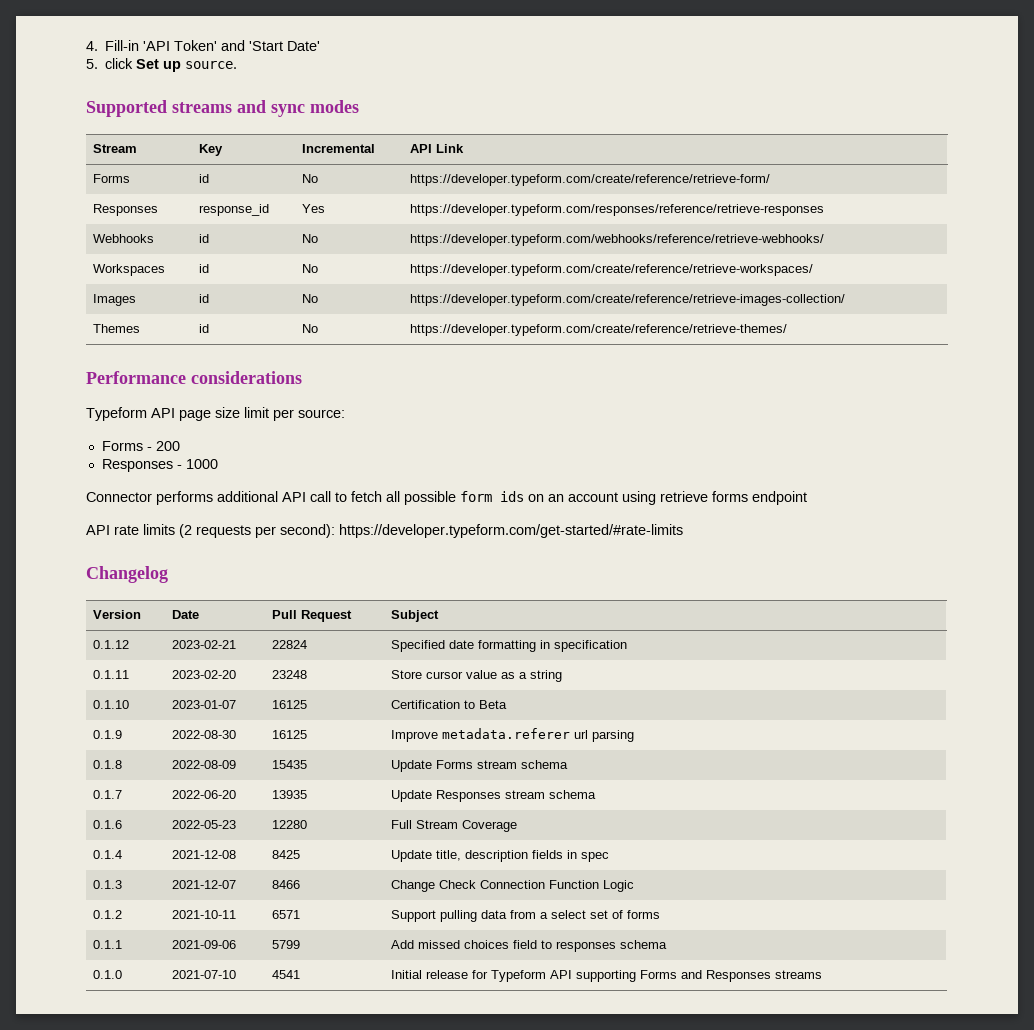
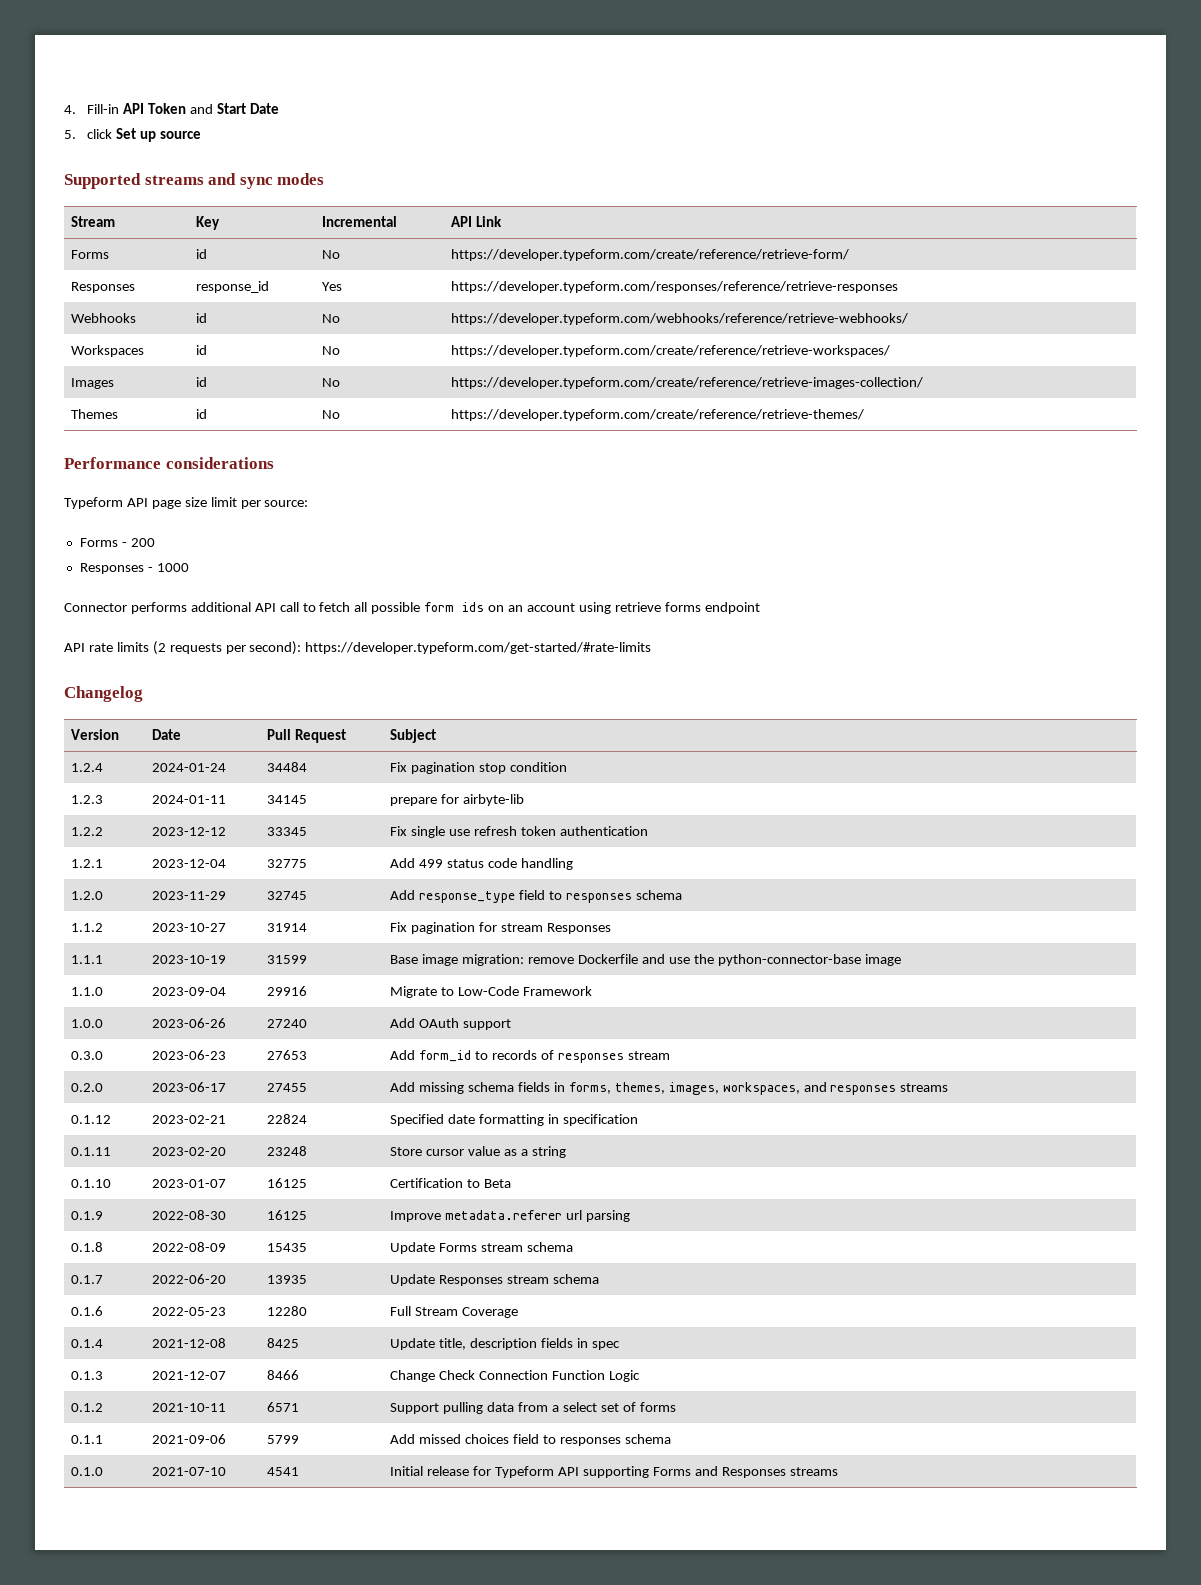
[143,40,321,51] 'API Token' and 'Start Date' -> [122,103,279,114] API Token and Start Date
[185,61,238,69] source. -> [159,131,201,139] source
(440, 616) none -> [71,763,104,772] [152,763,227,772] [267,762,308,772] [390,762,568,774] [71,795,104,804] [152,795,227,804] [267,795,308,804] [390,794,525,806] [71,827,104,836] [152,827,227,836] [267,827,308,836] [390,826,648,838] [71,859,104,868] [152,859,227,868] [267,859,308,868] [390,858,573,870] [71,891,104,900] [152,891,227,900] [267,891,308,900] [390,890,682,903] [71,923,104,932] [152,923,227,932] [267,923,308,932] [390,922,611,934] [71,955,104,964] [152,955,227,964] [267,955,308,964] [390,954,901,966] [71,987,104,996] [152,987,227,996] [267,986,308,996] [390,986,593,998] [71,1019,104,1028] [152,1018,227,1028] [267,1019,308,1028] [390,1018,512,1030] [71,1051,104,1060] [152,1050,227,1060] [267,1050,308,1060] [390,1050,670,1063] [71,1083,104,1092] [152,1082,227,1092] [267,1083,308,1092] [390,1082,949,1095] // 1.2.4 | 2024-01-24 | 34484 | Fix pagination stop condition // 1.2.3 | 2024-01-11 | 34145 | prepare for airbyte-lib // 1.2.2 | 2023-12-12 | 33345 | Fix single use refresh token authentication // 1.2.1 | 2023-12-04 | 32775 | Add 499 status code handling // 1.2.0 | 2023-11-29 | 32745 | Add response_type field to responses schema // 1.1.2 | 2023-10-27 | 31914 | Fix pagination for stream Responses // 1.1.1 | 2023-10-19 | 31599 | Base image migration: remove Dockerfile and use the python-connector-base image // 1.1.0 | 2023-09-04 | 29916 | Migrate to Low-Code Framework // 1.0.0 | 2023-06-26 | 27240 | Add OAuth support // 0.3.0 | 2023-06-23 | 27653 | Add form_id to records of responses stream // 0.2.0 | 2023-06-17 | 27455 | Add missing schema fields in forms, themes, images, workspaces, and responses streams

